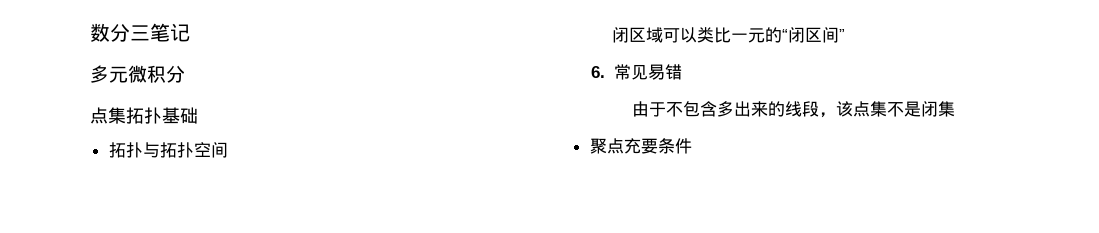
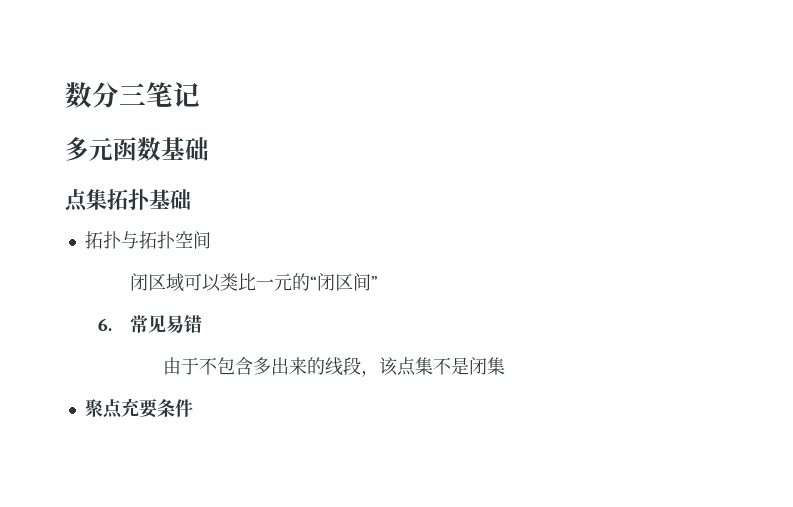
[128,65,185,83] 微积分 -> [113,137,209,161] 函数基础

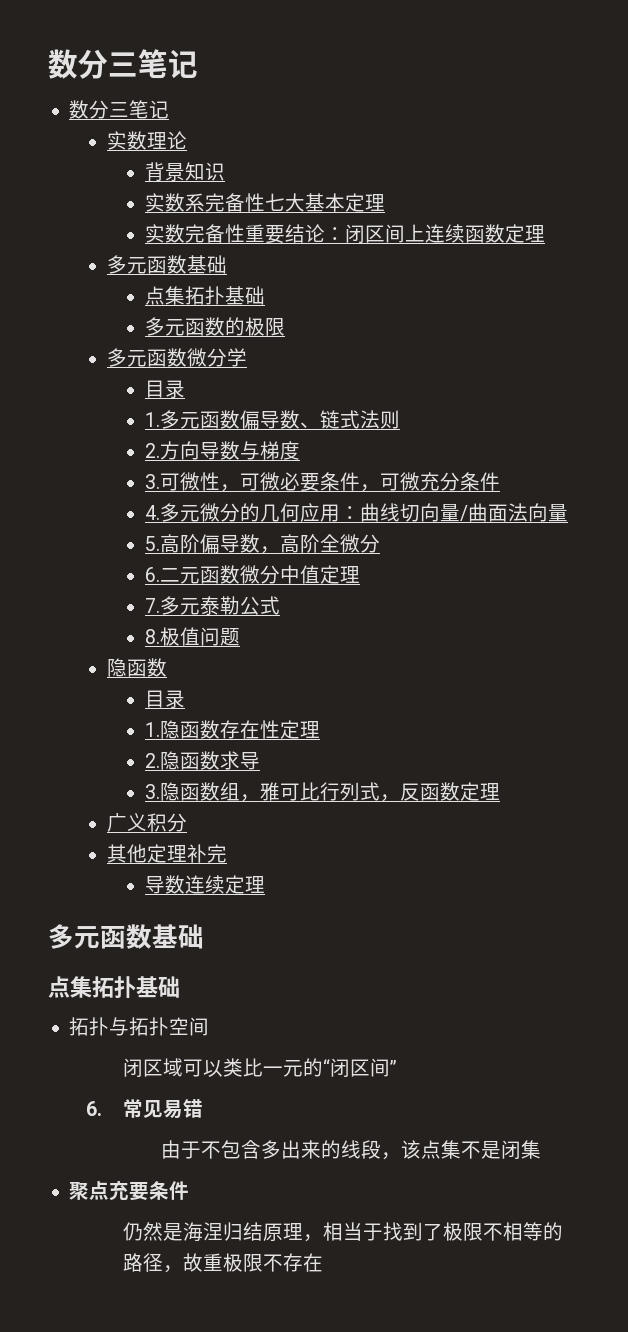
[65,82,200,108] 数分三笔记 -> [48,49,198,79] [69,100,170,119] [107,131,188,150] [144,162,225,181] [144,193,385,212] [144,224,545,244] [107,255,228,274] [144,286,265,305] [144,317,285,336] [107,348,248,367] [144,380,185,398] [144,410,400,430] [144,441,300,460] [144,472,500,492] [144,503,568,522] [144,534,380,554] [144,565,360,584] [144,596,280,615] [144,627,240,646] [107,658,168,677] [144,690,185,708] [144,720,320,739] [144,751,260,770] [144,782,500,802] [107,813,188,832] [107,844,228,863] [144,875,265,894] 数分三笔记 // 数分三笔记 // 实数理论 // 背景知识 // 实数系完备性七大基本定理 // 实数完备性重要结论：闭区间上连续函数定理 // 多元函数基础 // 点集拓扑基础 // 多元函数的极限 // 多元函数微分学 // 目录 // 1.多元函数偏导数、链式法则 // 2.方向导数与梯度 // 3.可微性，可微必要条件，可微充分条件 // 4.多元微分的几何应用：曲线切向量/曲面法向量 // 5.高阶偏导数，高阶全微分 // 6.二元函数微分中值定理 // 7.多元泰勒公式 // 8.极值问题 // 隐函数 // 目录 // 1.隐函数存在性定理 // 2.隐函数求导 // 3.隐函数组，雅可比行列式，反函数定理 // 广义积分 // 其他定理补完 // 导数连续定理
(193, 408) none -> [123,1222,564,1242] [123,1253,324,1273] // 仍然是海涅归结原理，相当于找到了极限不相等的路径，故重极限不存在

